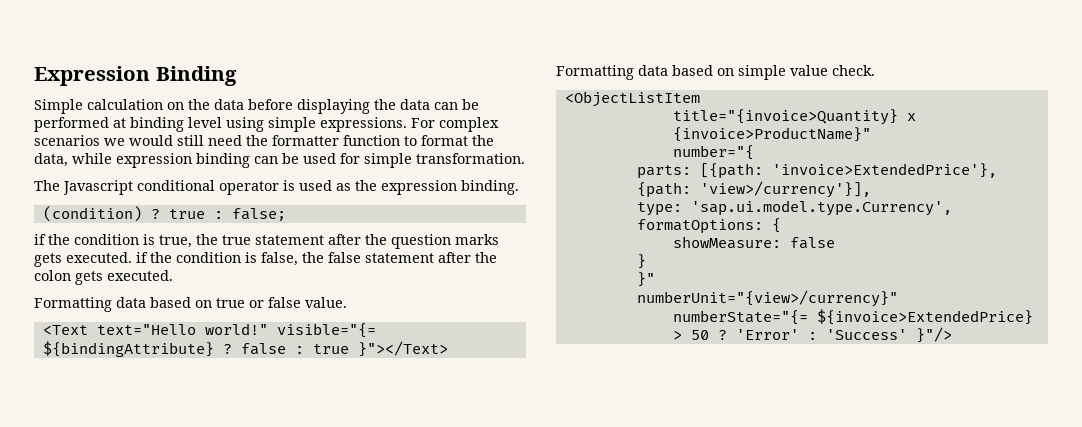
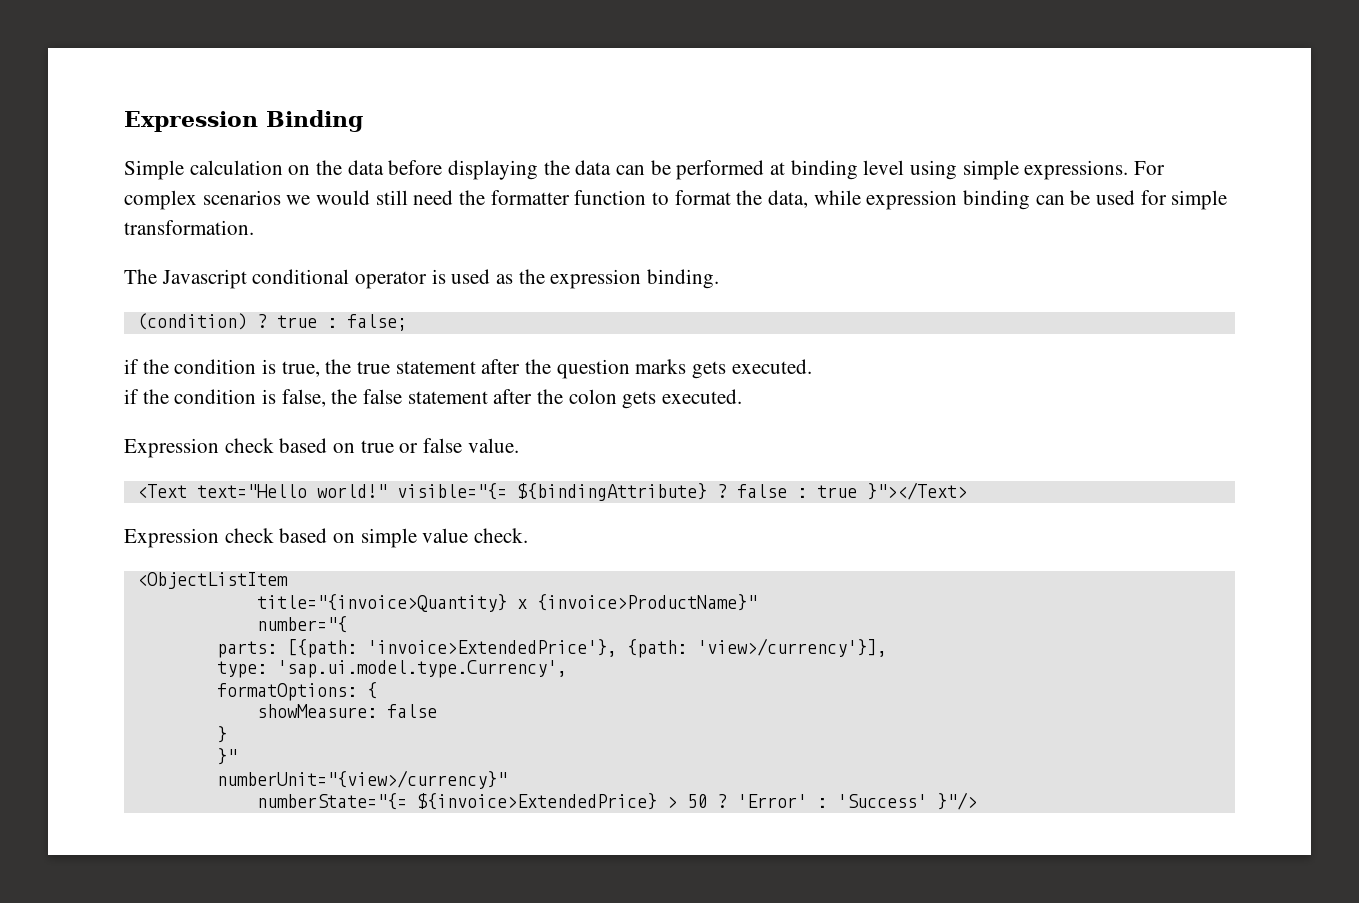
(132, 257) none -> (812, 366) //
[34,297,146,312] Formatting data -> [124,438,274,458] Expression check
[556,65,668,80] Formatting data -> [124,528,274,548] Expression check

